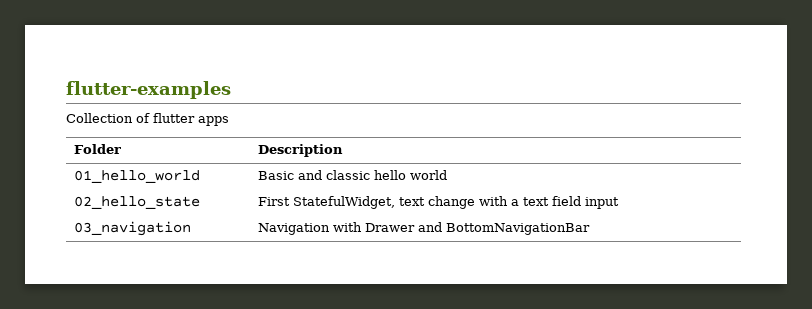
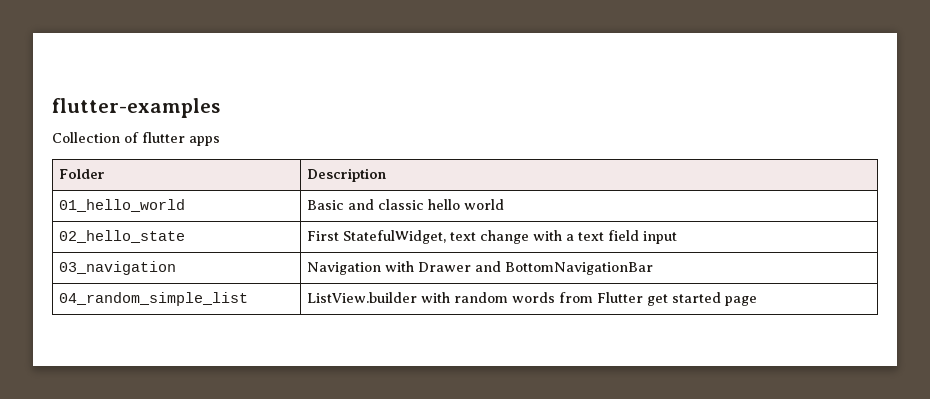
(591, 229) none -> [58,292,248,306] [306,292,757,306] // 04_random_simple_list | ListView.builder with random words from Flutter get started page

